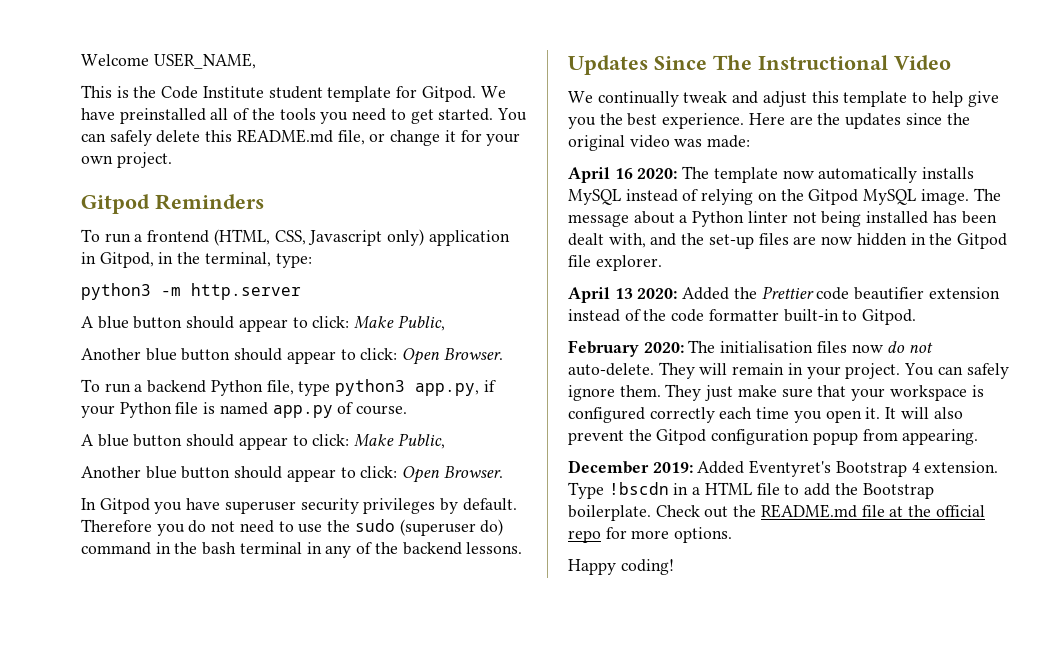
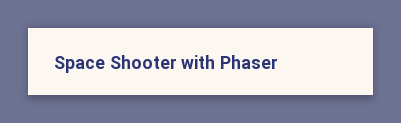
[81,53,256,69] [81,85,506,102] [81,108,527,124] [81,129,521,146] [81,152,172,168] [81,194,264,214] [81,229,510,246] [81,252,312,268] [81,283,301,300] [81,315,445,332] [81,348,503,365] [81,379,496,396] [81,402,408,418] [81,433,445,450] [81,466,503,483] [81,498,517,514] [81,519,504,536] [81,542,523,558] [568,55,951,75] [568,91,999,107] [568,113,970,129] [568,135,751,151] [568,166,975,183] [568,188,1001,205] [568,211,997,227] [568,233,1007,249] [568,255,662,271] [568,286,1000,303] [568,309,917,325] [568,340,934,357] [568,362,1009,379] [568,384,984,401] [568,407,963,423] [568,429,979,445] [568,460,999,477] [568,482,934,499] [568,504,985,521] [568,527,733,543] [568,559,674,575] Welcome USER_NAME, // This is the Code Institute student template for Gitpod. We have preinstalled all of the tools you need to get started. You can safely delete this README.md file, or change it for your own project. // Gitpod Reminders // To run a frontend (HTML, CSS, Javascript only) application in Gitpod, in the terminal, type: // python3 -m http.server // A blue button should appear to click: Make Public, // Another blue button should appear to click: Open Browser. // To run a backend Python file, type python3 app.py, if your Python file is named app.py of course. // A blue button should appear to click: Make Public, // Another blue button should appear to click: Open Browser. // In Gitpod you have superuser security privileges by default. Therefore you do not need to use the sudo (superuser do) command in the bash terminal in any of the backend lessons. // Updates Since The Instructional Video // We continually tweak and adjust this template to help give you the best experience. Here are the updates since the original video was made: // April 16 2020: The template now automatically installs MySQL instead of relying on the Gitpod MySQL image. The message about a Python linter not being installed has been dealt with, and the set-up files are now hidden in the Gitpod file explorer. // April 13 2020: Added the Prettier code beautifier extension instead of the code formatter built-in to Gitpod. // February 2020: The initialisation files now do not auto-delete. They will remain in your project. You can safely ignore them. They just make sure that your workspace is configured correctly each time you open it. It will also prevent the Gitpod configuration popup from appearing. // December 2019: Added Eventyret's Bootstrap 4 extension. Type !bscdn in a HTML file to add the Bootstrap boilerplate. Check out the README.md file at the official repo for more options. // Happy coding! -> [54,55,279,73] Space Shooter with Phaser

